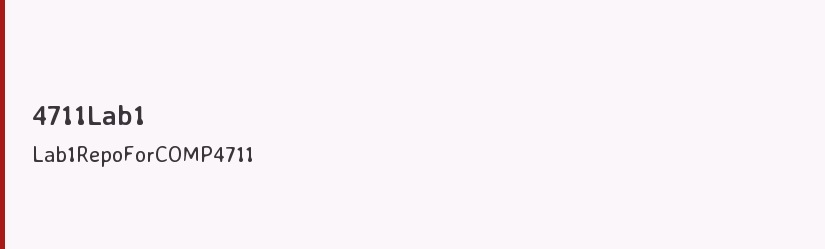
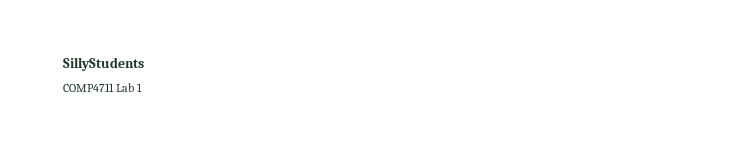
[32,105,146,125] [32,146,254,167] 4711Lab1 // Lab1RepoForCOMP4711 -> [63,57,144,71] [63,83,143,92] SillyStudents // COMP4711 Lab 1

